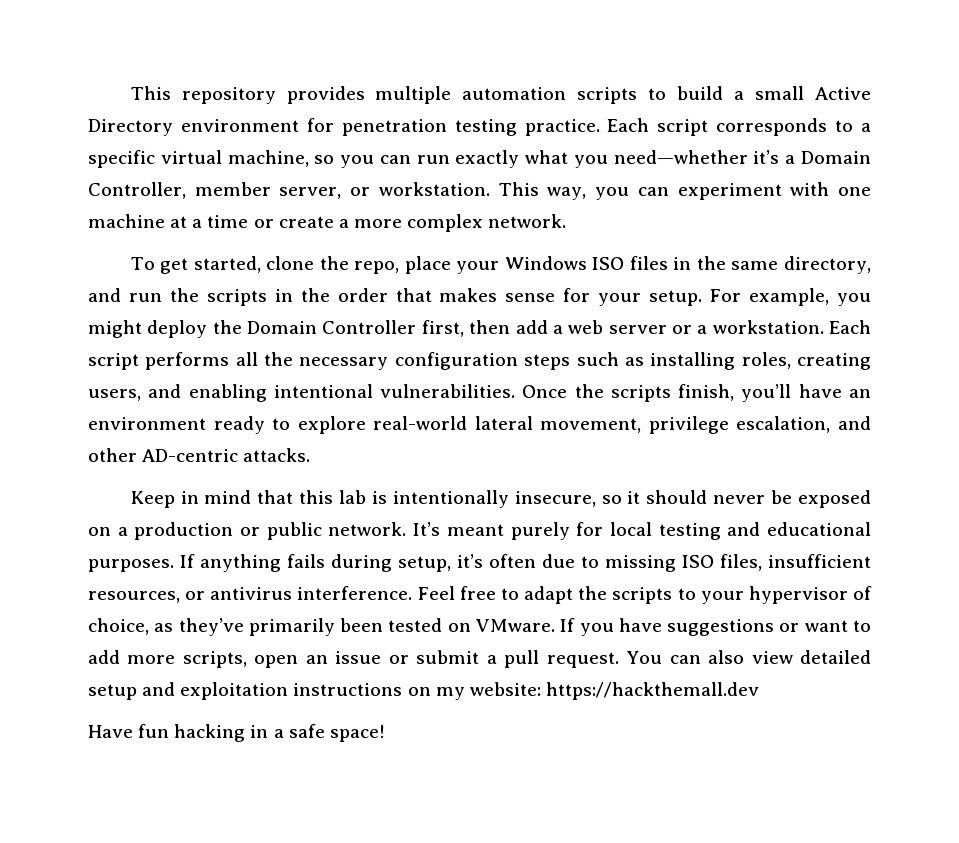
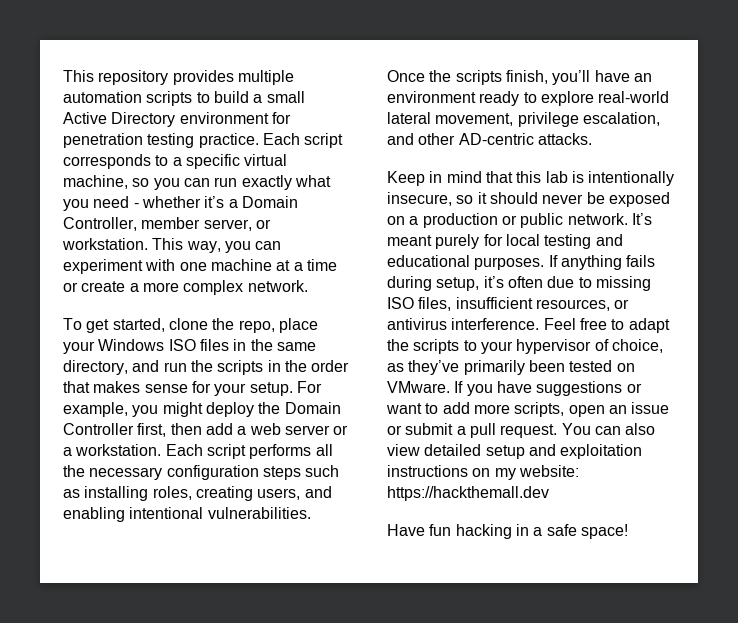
[613,150,748,164] need—whether -> [93,196,201,208] need - whether

